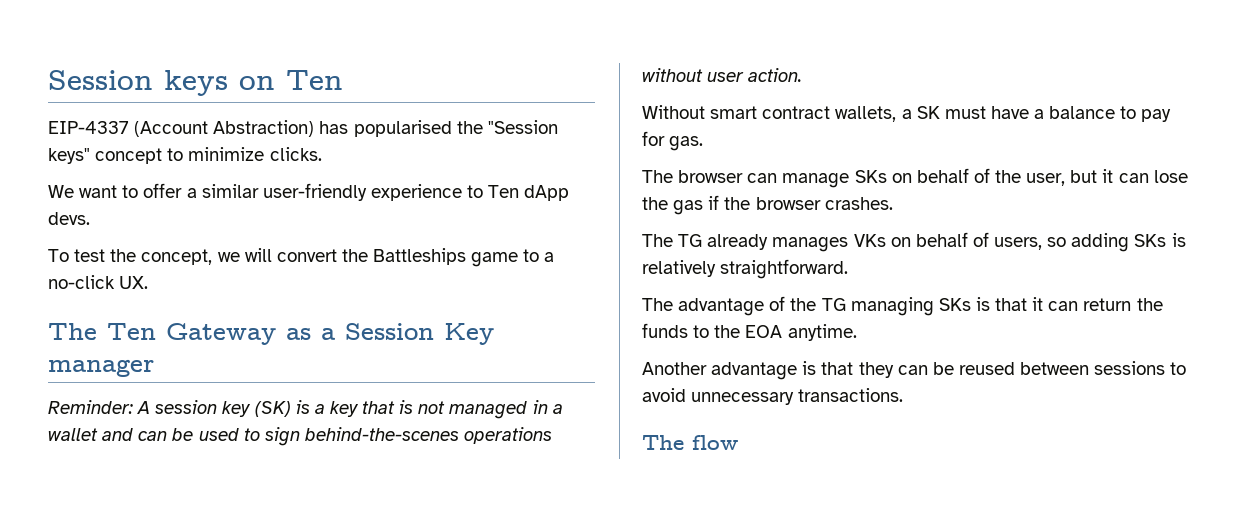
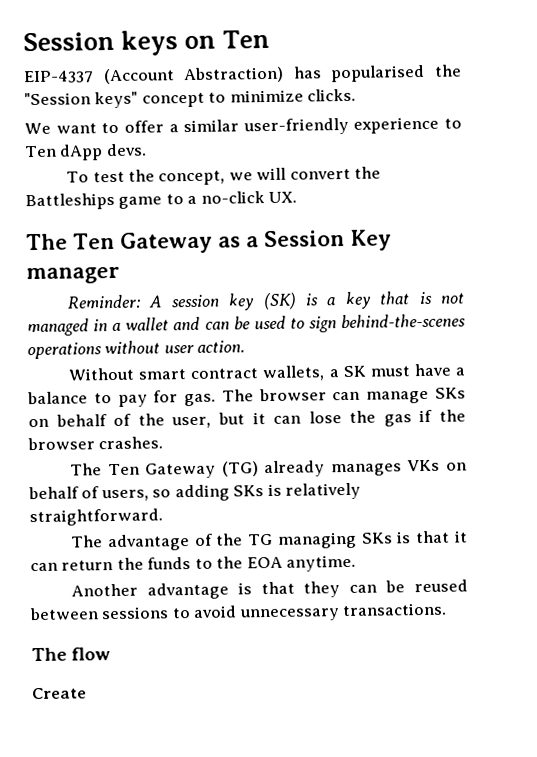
(704, 143) // -> (217, 400) none
[678,234,703,247] TG -> [107,461,259,479] Ten Gateway (TG)
(738, 442) none -> [31,687,87,700] // Create

